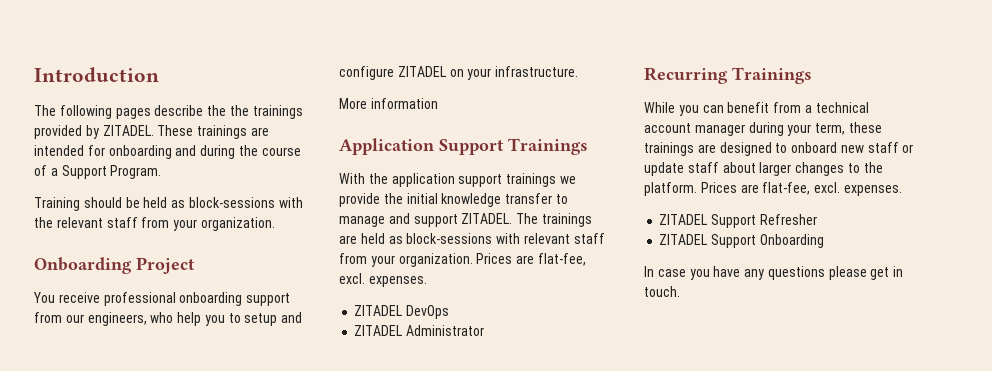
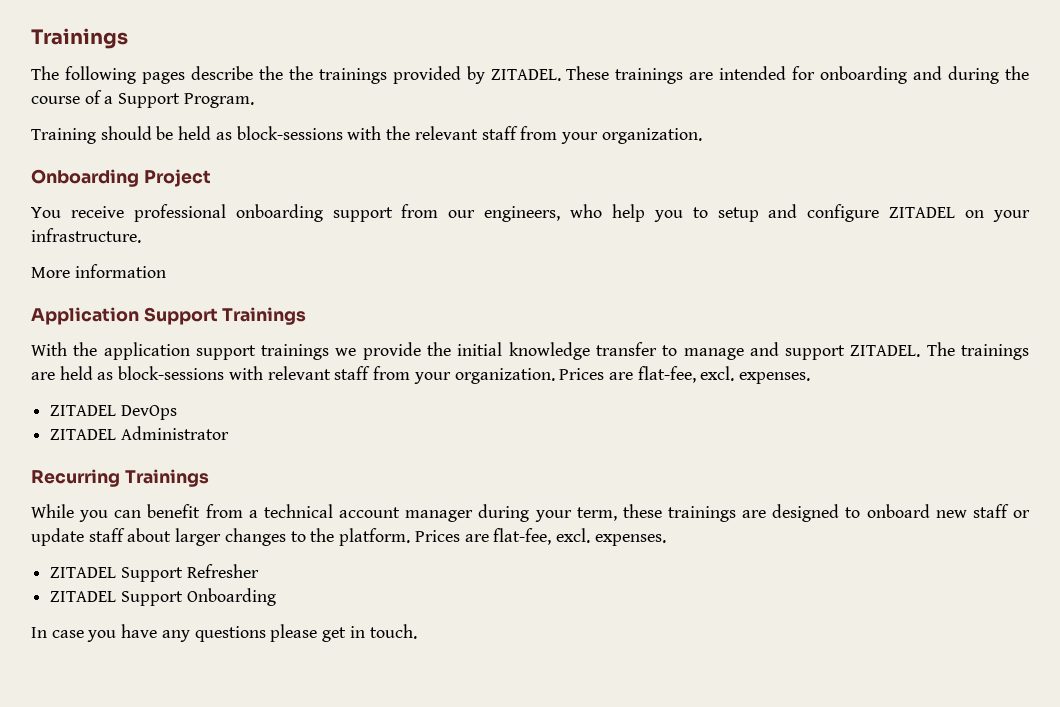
[34,67,159,82] Introduction -> [31,28,128,49] Trainings

